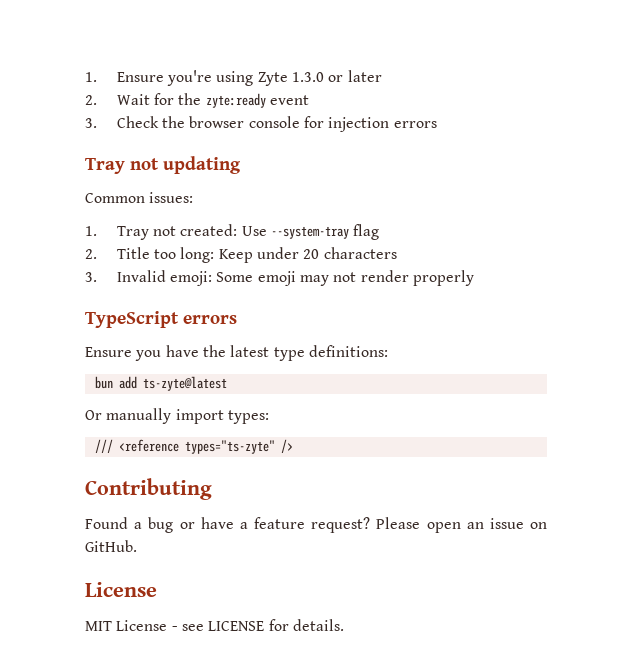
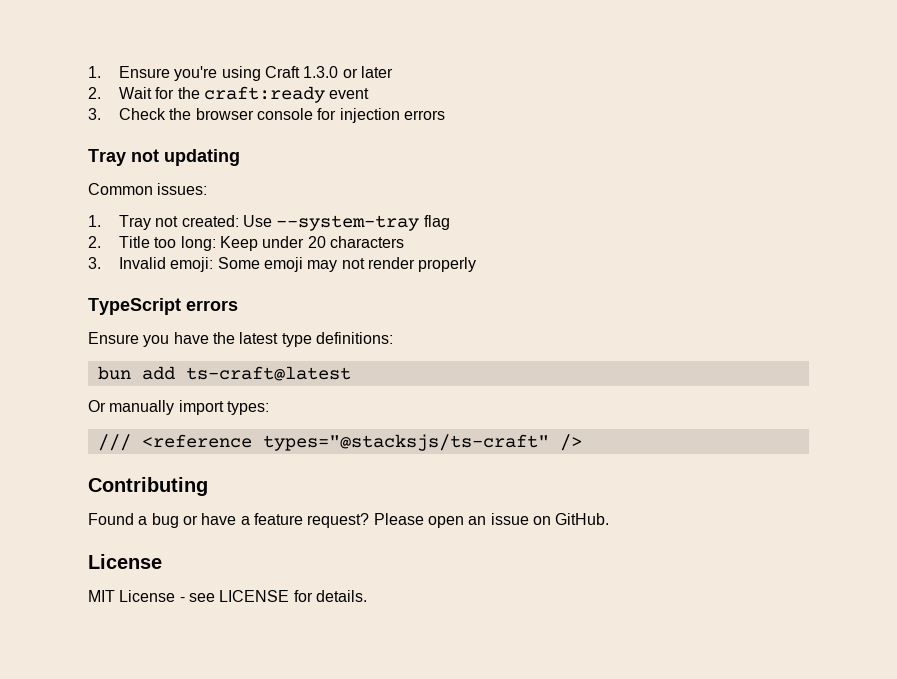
[257,72,288,86] Zyte -> [265,66,301,78] Craft
[205,93,266,108] zyte:ready -> [204,86,326,103] craft:ready
[142,376,227,391] ts-zyte@latest -> [185,366,351,381] ts-craft@latest
[184,440,275,454] types="ts-zyte" -> [262,434,549,451] types="@stacksjs/ts-craft"

